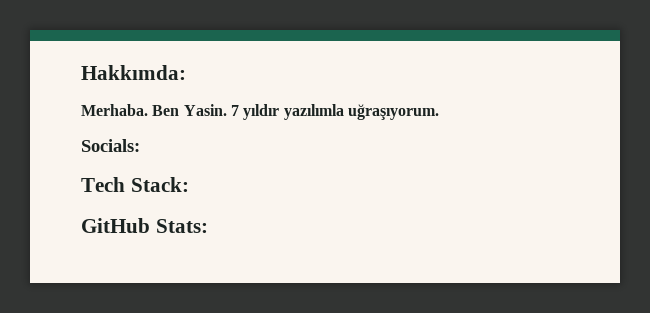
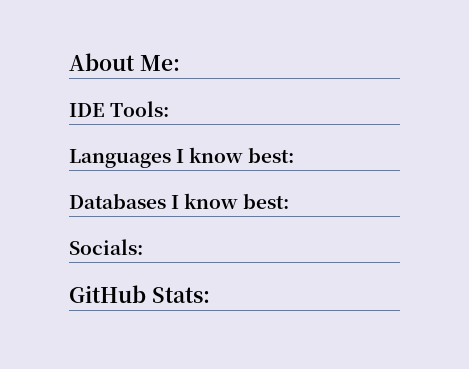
[81,65,186,80] [81,104,439,120] Hakkımda: // Merhaba. Ben Yasin. 7 yıldır yazılımla uğraşıyorum. -> [69,53,180,71] [69,101,170,117] [69,147,295,168] [69,193,290,209] About Me: // IDE Tools: // Languages I know best: // Databases I know best:
[81,177,189,192] // Tech Stack: -> (143, 247) none

